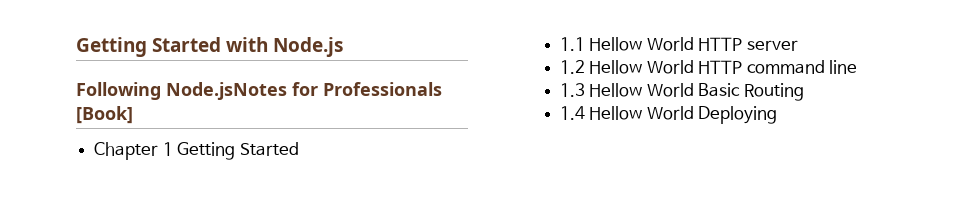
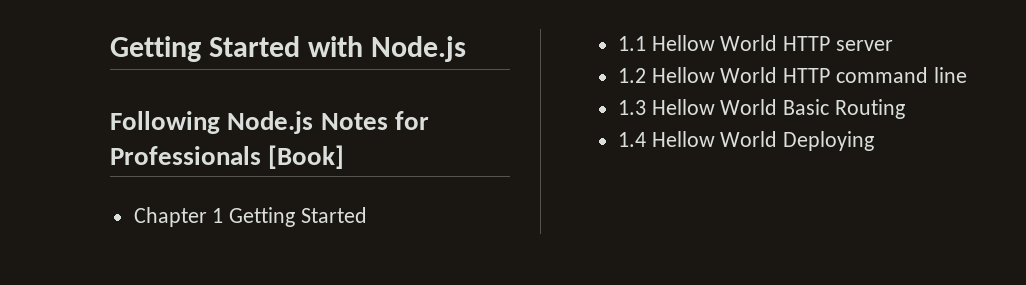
[166,82,287,100] Node.jsNotes -> [227,111,388,134] Node.js Notes

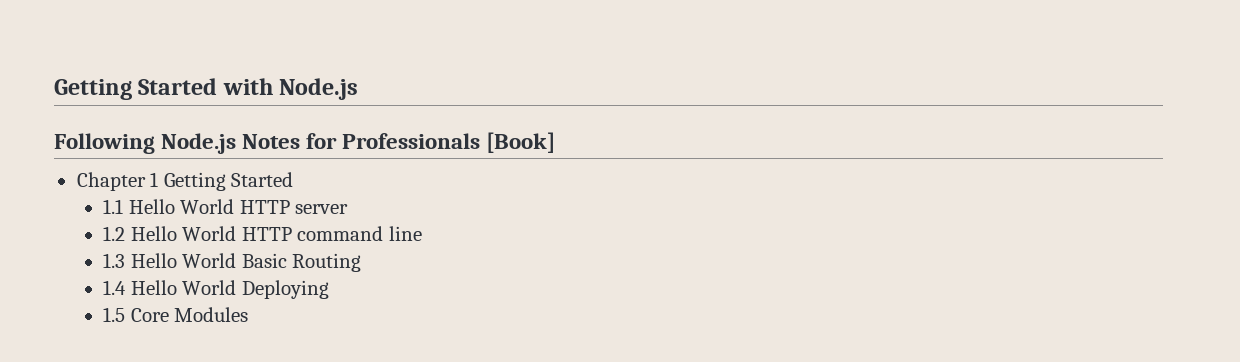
[651,35,715,51] Hellow -> [128,199,175,214] Hello
[651,67,715,83] Hellow -> [130,226,177,241] Hello
[651,99,715,115] Hellow -> [130,253,177,268] Hello
[651,131,715,147] Hellow -> [130,280,177,295] Hello
(875, 141) none -> [103,307,249,322] // 1.5 Core Modules

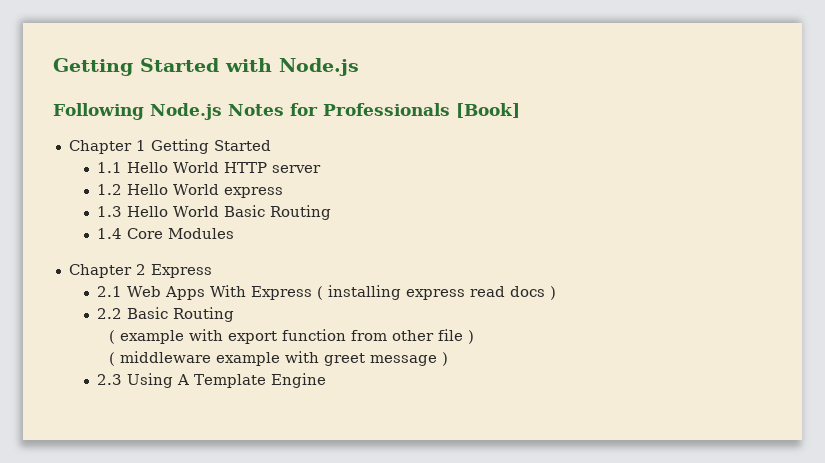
[241,226,422,241] HTTP command line -> [224,187,284,198] express
[130,280,329,299] [103,307,249,322] Hello World Deploying // 1.5 Core Modules -> [127,228,235,239] [68,264,212,278] [97,285,557,300] [97,307,235,322] [109,329,475,344] [109,351,449,366] [97,373,327,388] Core Modules // Chapter 2 Express // 2.1 Web Apps With Express ( installing express read docs ) // 2.2 Basic Routing // ( example with export function from other file ) // ( middleware example with greet message ) // 2.3 Using A Template Engine

